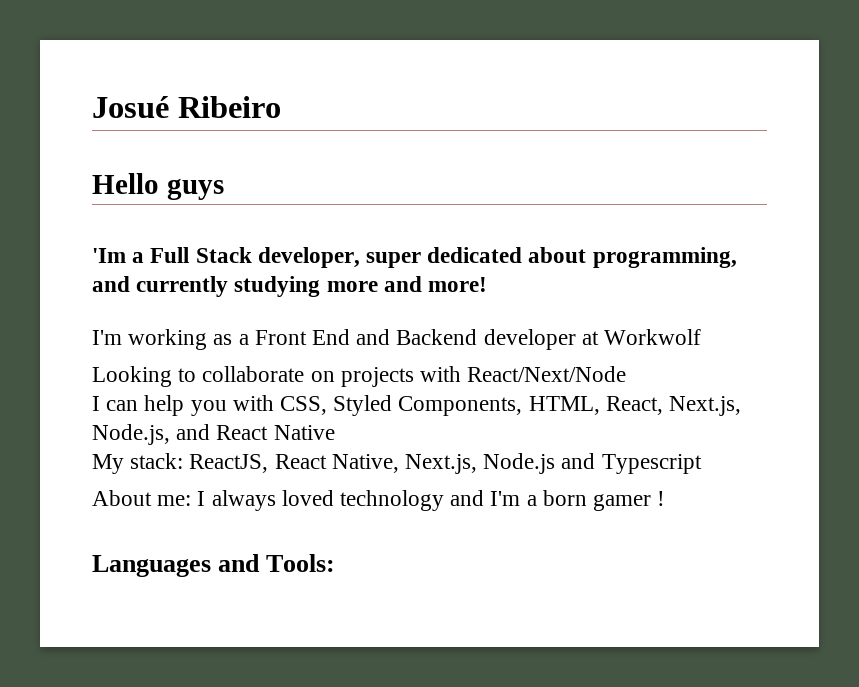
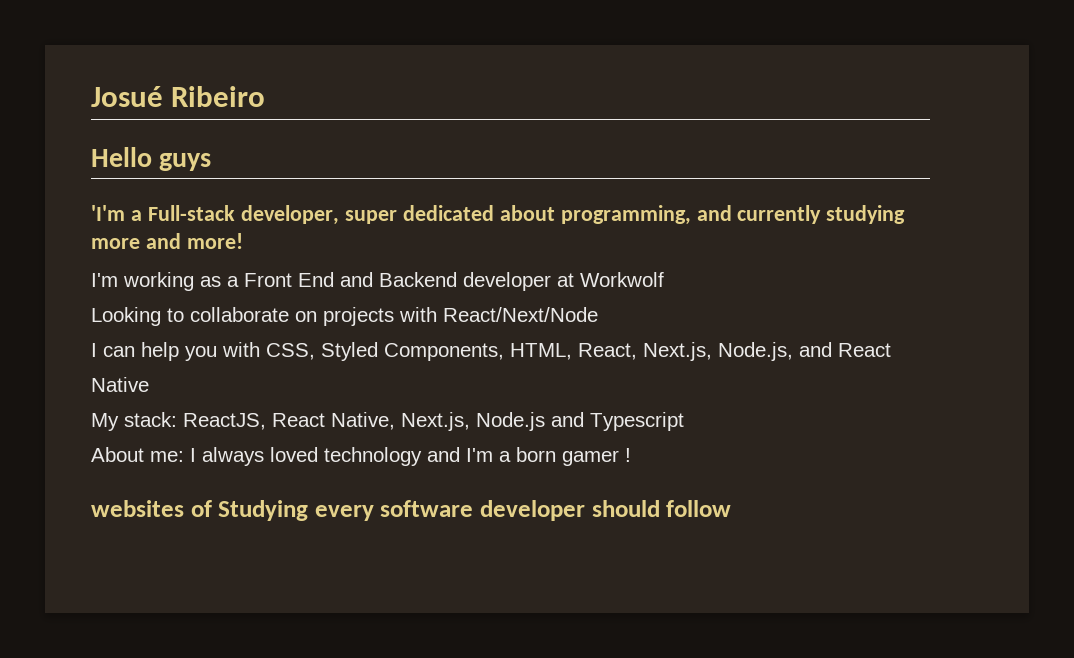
[92,247,252,263] 'Im a Full Stack -> [91,205,235,221] 'I'm a Full-stack
[92,554,336,577] Languages and Tools: -> [91,500,732,521] websites of Studying every software developer should follow

